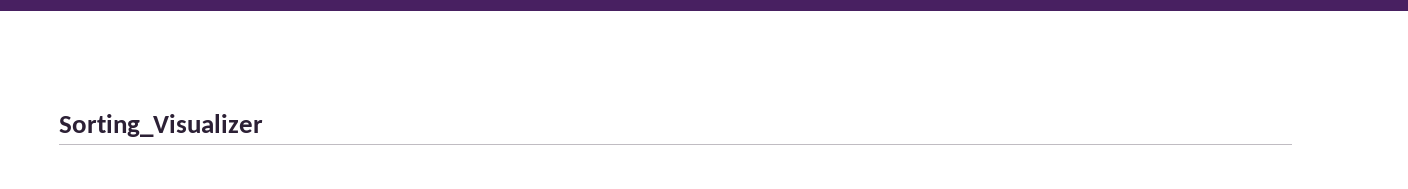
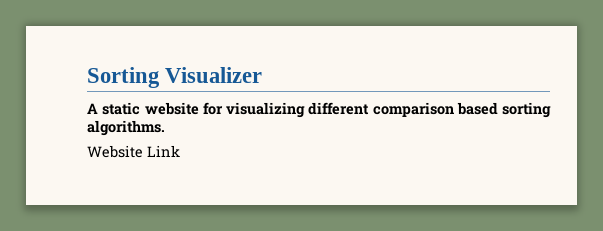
[59,114,263,137] Sorting_Visualizer -> [87,67,263,88] [87,102,551,118] [87,120,165,136] [87,145,180,158] Sorting Visualizer // A static website for visualizing different comparison based sorting algorithms. // Website Link

